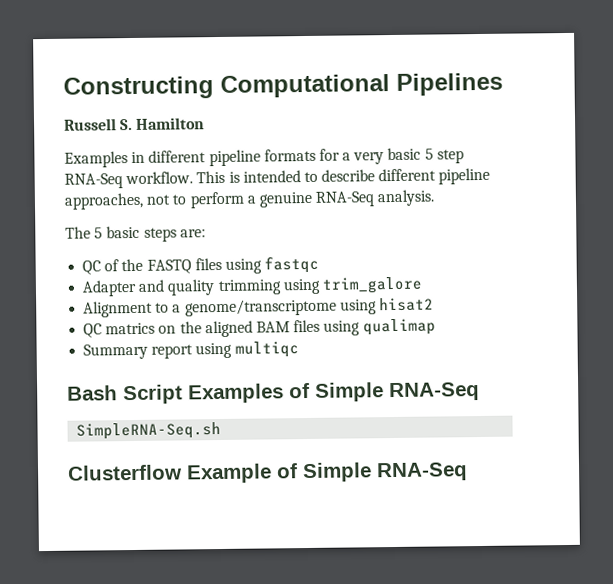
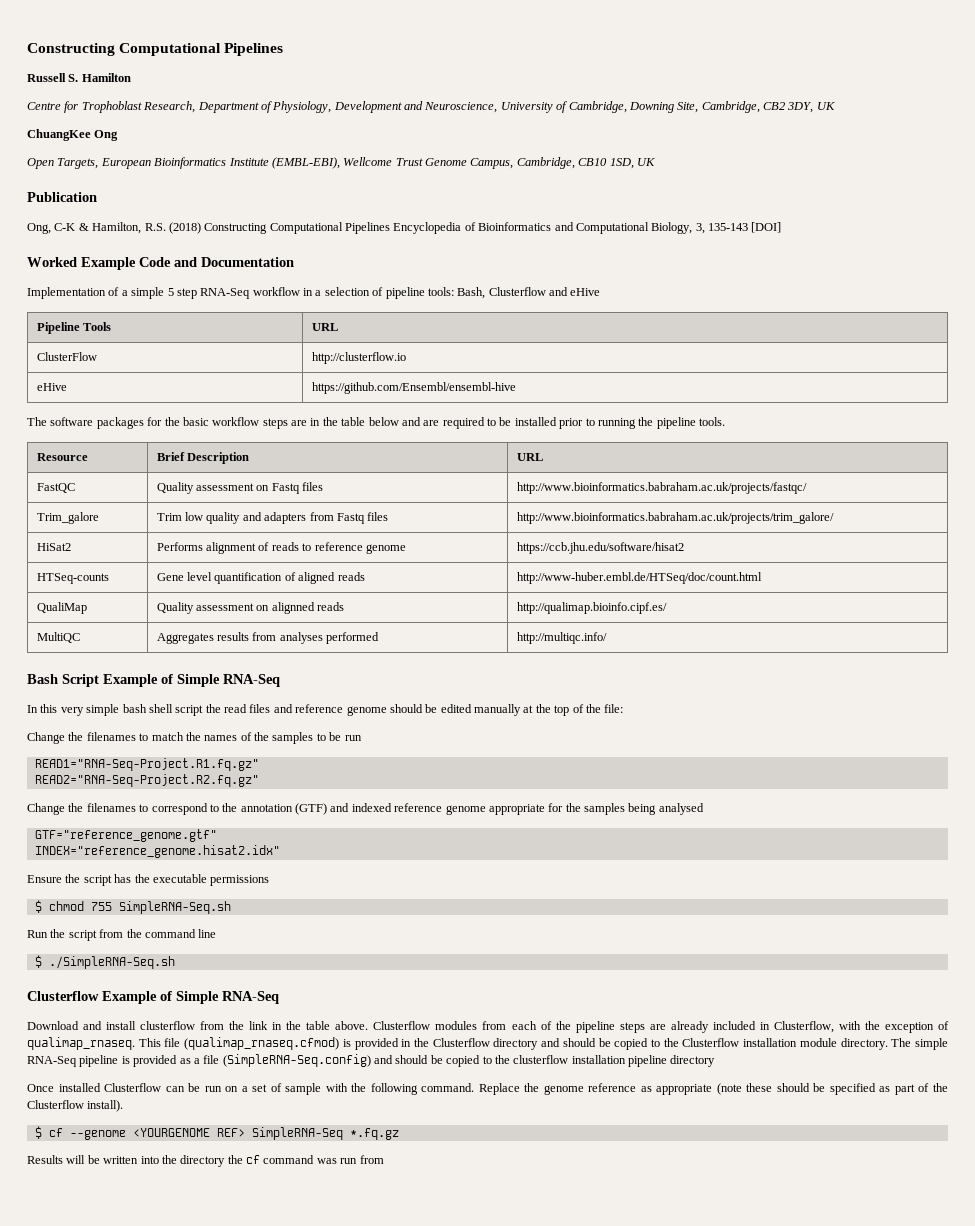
[64,147,464,168] [64,167,491,189] [64,189,436,210] [65,225,206,242] [82,255,320,275] [82,276,423,297] [83,297,434,318] [83,318,436,338] [83,341,299,360] Examples in different pipeline formats for a very basic 5 step RNA-Seq workflow. This is intended to describe different pipeline approaches, not to perform a genuine RNA-Seq analysis. // The 5 basic steps are: // QC of the FASTQ files using fastqc // Adapter and quality trimming using trim_galore // Alignment to a genome/transcriptome using hisat2 // QC matrics on the aligned BAM files using qualimap // Summary report using multiqc -> [27,101,835,113] [27,129,119,141] [27,157,655,169] [27,192,97,202] [27,222,782,234] [27,257,294,270] [27,287,601,299] [36,322,112,334] [311,323,338,331] [36,352,97,361] [311,352,406,364] [36,383,67,391] [311,382,516,394] [27,417,725,429] [36,453,88,461] [156,452,250,464] [516,453,543,461] [36,483,75,493] [156,482,324,494] [516,482,807,494] [36,512,99,524] [156,512,389,524] [516,512,834,524] [36,543,71,551] [156,542,406,554] [516,542,684,554] [36,573,109,584] [156,572,365,584] [516,572,762,584] [36,602,87,614] [156,602,345,614] [516,602,667,614] [36,632,80,643] [156,632,380,644] [516,632,607,644] Centre for Trophoblast Research, Department of Physiology, Development and Neuroscience, University of Cambridge, Downing Site, Cambridge, CB2 3DY, UK // ChuangKee Ong // Open Targets, European Bioinformatics Institute (EMBL-EBI), Wellcome Trust Genome Campus, Cambridge, CB10 1SD, UK // Publication // Ong, C-K & Hamilton, R.S. (2018) Constructing Computational Pipelines Encyclopedia of Bioinformatics and Computational Biology, 3, 135-143 [DOI] // Worked Example Code and Documentation // Implementation of a simple 5 step RNA-Seq workflow in a selection of pipeline tools: Bash, Clusterflow and eHive // Pipeline Tools | URL // ClusterFlow | http://clusterflow.io // eHive | https://github.com/Ensembl/ensembl-hive // The software packages for the basic workflow steps are in the table below and are required to be installed prior to running the pipeline tools. // Resource | Brief Description | URL // FastQC | Quality assessment on Fastq files | http://www.bioinformatics.babraham.ac.uk/projects/fastqc/ // Trim_galore | Trim low quality and adapters from Fastq files | http://www.bioinformatics.babraham.ac.uk/projects/trim_galore/ // HiSat2 | Performs alignment of reads to reference genome | https://ccb.jhu.edu/software/hisat2 // HTSeq-counts | Gene level quantification of aligned reads | http://www-huber.embl.de/HTSeq/doc/count.html // QualiMap | Quality assessment on alignned reads | http://qualimap.bioinfo.cipf.es/ // MultiQC | Aggregates results from analyses performed | http://multiqc.info/
[188,382,480,404] [76,421,222,440] Examples of Simple RNA-Seq // SimpleRNA-Seq.sh -> [103,674,280,687] [27,704,624,716] [27,732,362,744] [34,758,259,771] [34,774,259,787] [27,803,704,815] [34,829,217,842] [34,845,280,858] [27,874,270,886] [34,900,231,914] [27,929,217,941] [34,955,175,969] Example of Simple RNA-Seq // In this very simple bash shell script the read files and reference genome should be edited manually at the top of the file: // Change the filenames to match the names of the samples to be run // READ1="RNA-Seq-Project.R1.fq.gz" // READ2="RNA-Seq-Project.R2.fq.gz" // Change the filenames to correspond to the annotation (GTF) and indexed reference genome appropriate for the samples being analysed // GTF="reference_genome.gtf" // INDEX="reference_genome.hisat2.idx" // Ensure the script has the executable permissions // $ chmod 755 SimpleRNA-Seq.sh // Run the script from the command line // $ ./SimpleRNA-Seq.sh
(468, 472) none -> [27,1021,950,1033] [27,1037,948,1050] [27,1054,716,1067] [27,1083,949,1095] [27,1100,124,1112] [34,1126,399,1140] [27,1155,384,1167] // Download and install clusterflow from the link in the table above. Clusterflow modules from each of the pipeline steps are already included in Clusterflow, with the exception of qualimap_rnaseq. This file (qualimap_rnaseq.cfmod) is provided in the Clusterflow directory and should be copied to the Clusterflow installation module directory. The simple RNA-Seq pipeline is provided as a file (SimpleRNA-Seq.config) and should be copied to the clusterflow installation pipeline directory // Once installed Clusterflow can be run on a set of sample with the following command. Replace the genome reference as appropriate (note these should be specified as part of the Clusterflow install). // $ cf --genome <YOURGENOME REF> SimpleRNA-Seq *.fq.gz // Results will be written into the directory the cf command was run from

